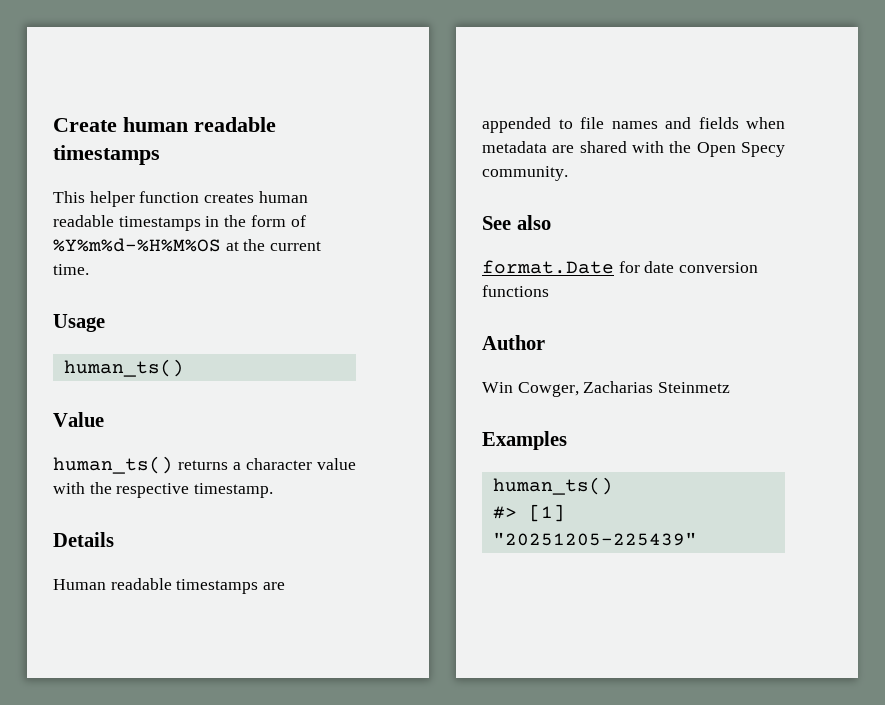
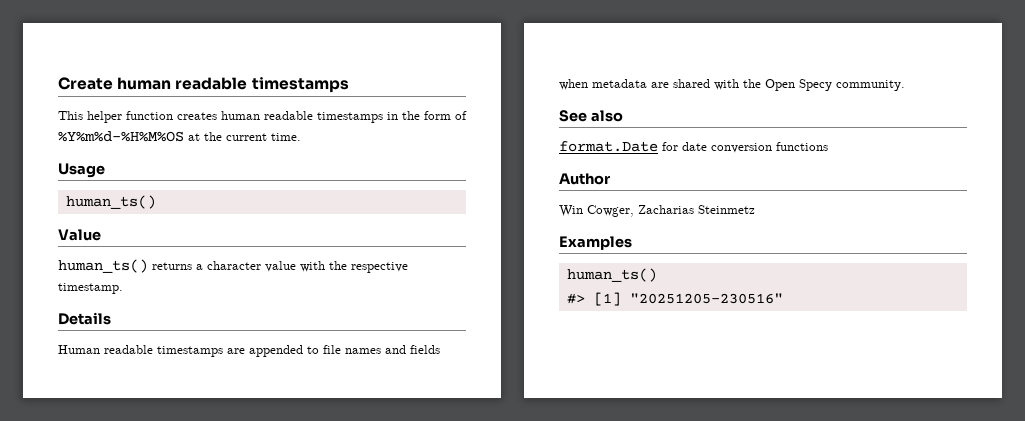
[492,532,697,546] "20251205-225439" -> [629,293,783,304] "20251205-230516"

